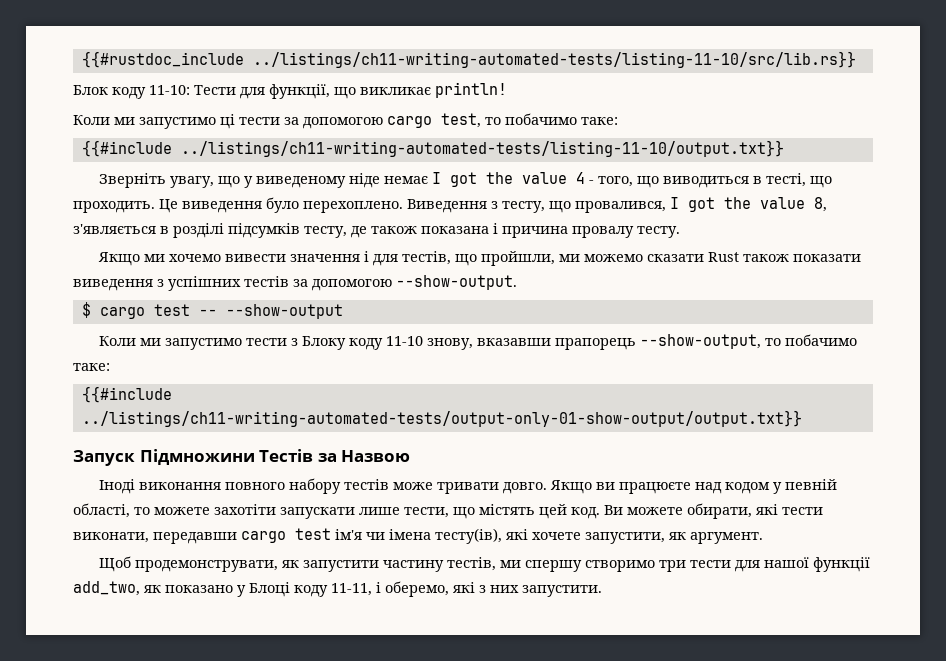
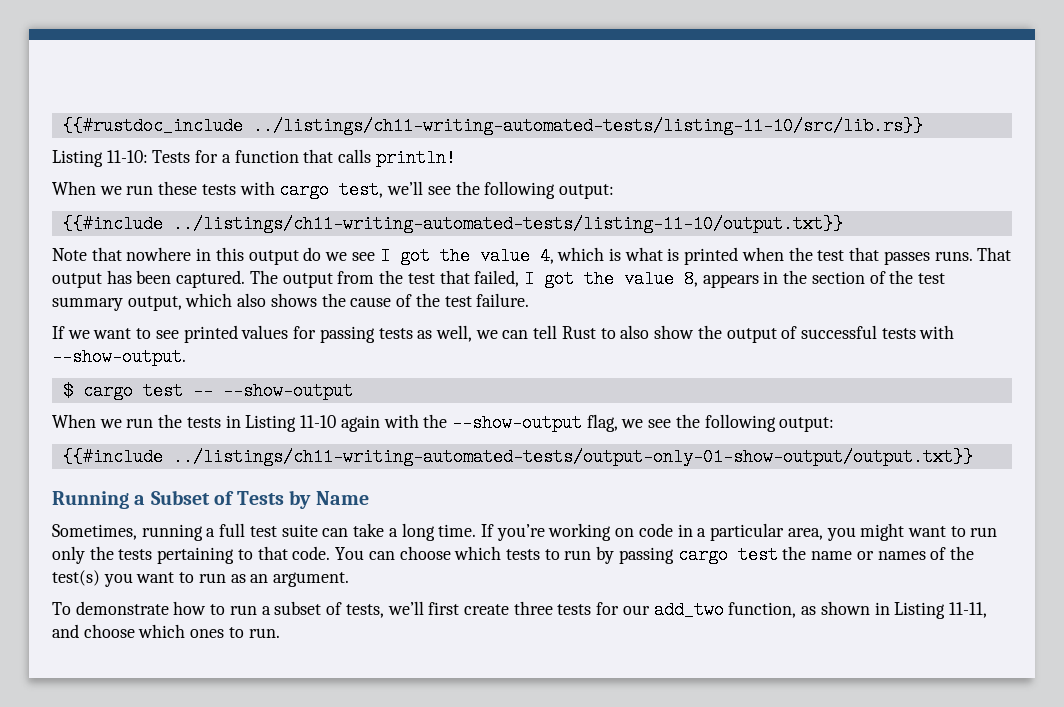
[73,82,507,99] [73,113,618,129] [81,140,784,157] [98,172,832,188] [73,197,666,213] Блок коду 11-10: Тести для функції, що викликає println! // Коли ми запустимо ці тести за допомогою cargo test, то побачимо таке: // {{#include ../listings/ch11-writing-automated-tests/listing-11-10/output.txt}} // Зверніть увагу, що у виведеному ніде немає I got the value 4 - того, що виводиться в тесті, що проходить. Це виведення було перехоплено. Виведення з тесту, що провалився, -> [52,149,456,167] [52,181,614,199] [62,215,843,233] [52,247,1012,265] [52,270,520,288] Listing 11-10: Tests for a function that calls println! // When we run these tests with cargo test, we’ll see the following output: // {{#include ../listings/ch11-writing-automated-tests/listing-11-10/output.txt}} // Note that nowhere in this output do we see I got the value 4, which is what is printed when the test that passes runs. That output has been captured. The output from the test that failed,
[73,223,680,238] [97,251,861,266] [73,276,392,291] з'являється в розділі підсумків тесту, де також показана і причина провалу тесту. // Якщо ми хочемо вивести значення і для тестів, що пройшли, ми можемо сказати Rust також показати виведення з успішних тестів за допомогою -> [702,270,946,288] [52,293,530,311] [52,325,955,343] appears in the section of the test summary output, which also shows the cause of the test failure. // If we want to see printed values for passing tests as well, we can tell Rust to also show the output of successful tests with
[98,334,857,350] [73,363,110,371] [81,386,172,403] [81,410,802,427] [73,449,411,466] [98,478,837,494] [73,503,823,519] [73,528,763,544] [98,556,870,572] [73,581,602,597] Коли ми запустимо тести з Блоку коду 11-10 знову, вказавши прапорець --show-output, то побачимо таке: // {{#include ../listings/ch11-writing-automated-tests/output-only-01-show-output/output.txt}} // Запуск Підмножини Тестів за Назвою // Іноді виконання повного набору тестів може тривати довго. Якщо ви працюєте над кодом у певній області, то можете захотіти запускати лише тести, що містять цей код. Ви можете обирати, які тести виконати, передавши cargo test ім'я чи імена тесту(ів), які хочете запустити, як аргумент. // Щоб продемонструвати, як запустити частину тестів, ми спершу створимо три тести для нашої функції add_two, як показано у Блоці коду 11-11, і оберемо, які з них запустити. -> [52,414,835,432] [62,448,973,466] [52,490,369,509] [52,523,998,541] [52,546,974,564] [52,570,350,587] [52,601,987,619] [52,624,280,638] When we run the tests in Listing 11-10 again with the --show-output flag, we see the following output: // {{#include ../listings/ch11-writing-automated-tests/output-only-01-show-output/output.txt}} // Running a Subset of Tests by Name // Sometimes, running a full test suite can take a long time. If you’re working on code in a particular area, you might want to run only the tests pertaining to that code. You can choose which tests to run by passing cargo test the name or names of the test(s) you want to run as an argument. // To demonstrate how to run a subset of tests, we’ll first create three tests for our add_two function, as shown in Listing 11-11, and choose which ones to run.

